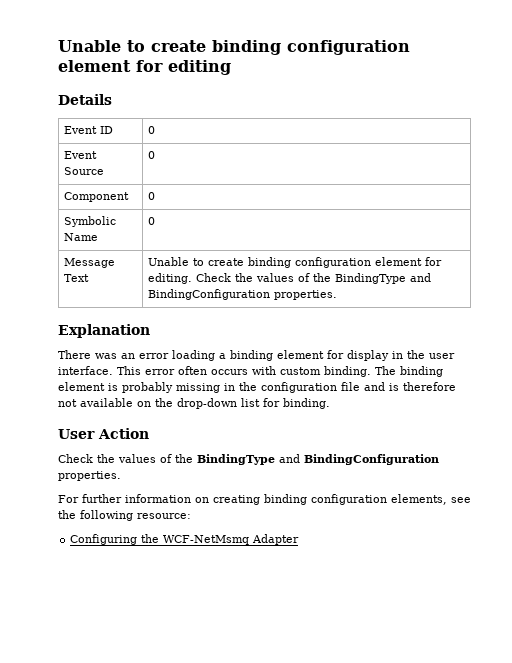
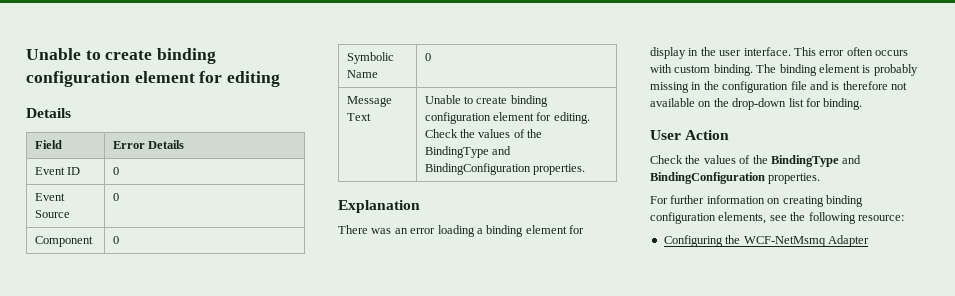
(112, 99) none -> [34,140,62,149] [112,140,185,149] // Field | Error Details

